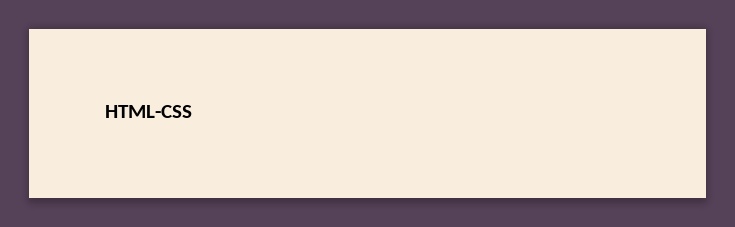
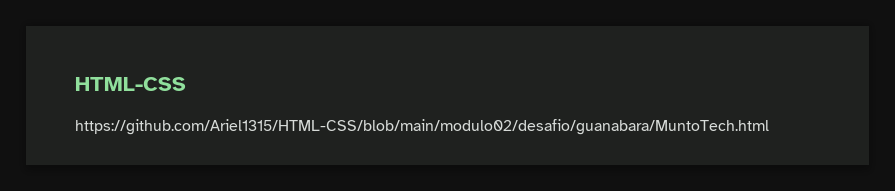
(192, 111) none -> [75,119,769,135] // https://github.com/Ariel1315/HTML-CSS/blob/main/modulo02/desafio/guanabara/MuntoTech.html

